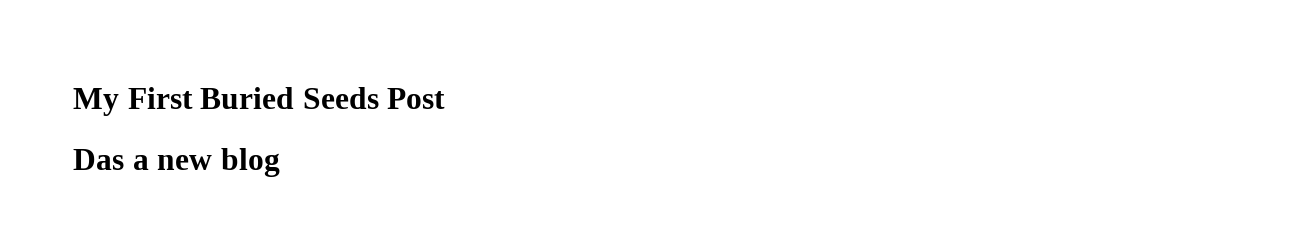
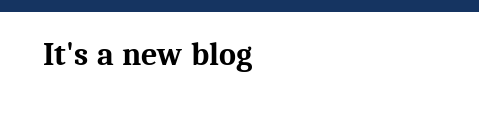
[73,87,446,116] [73,149,124,170] My First Buried Seeds Post // Das -> [43,42,88,65] It's

